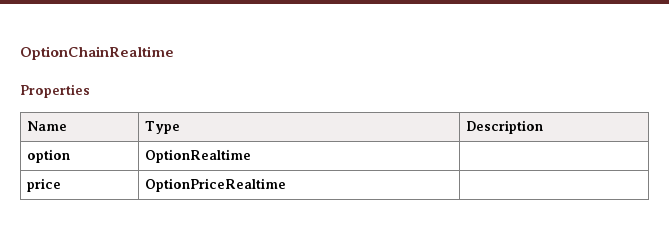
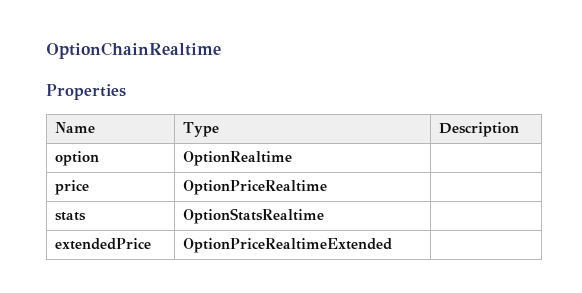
(286, 185) none -> [54,212,86,221] [182,208,324,224] [54,238,151,250] [182,238,392,253] // stats | OptionStatsRealtime | // extendedPrice | OptionPriceRealtimeExtended |

